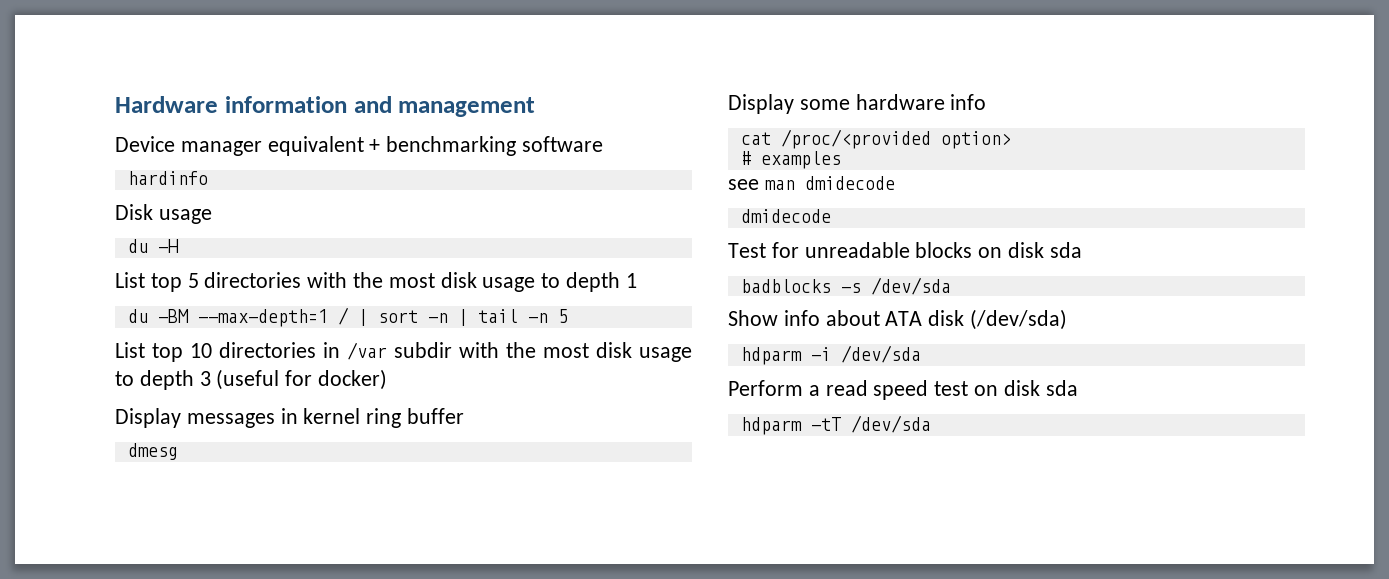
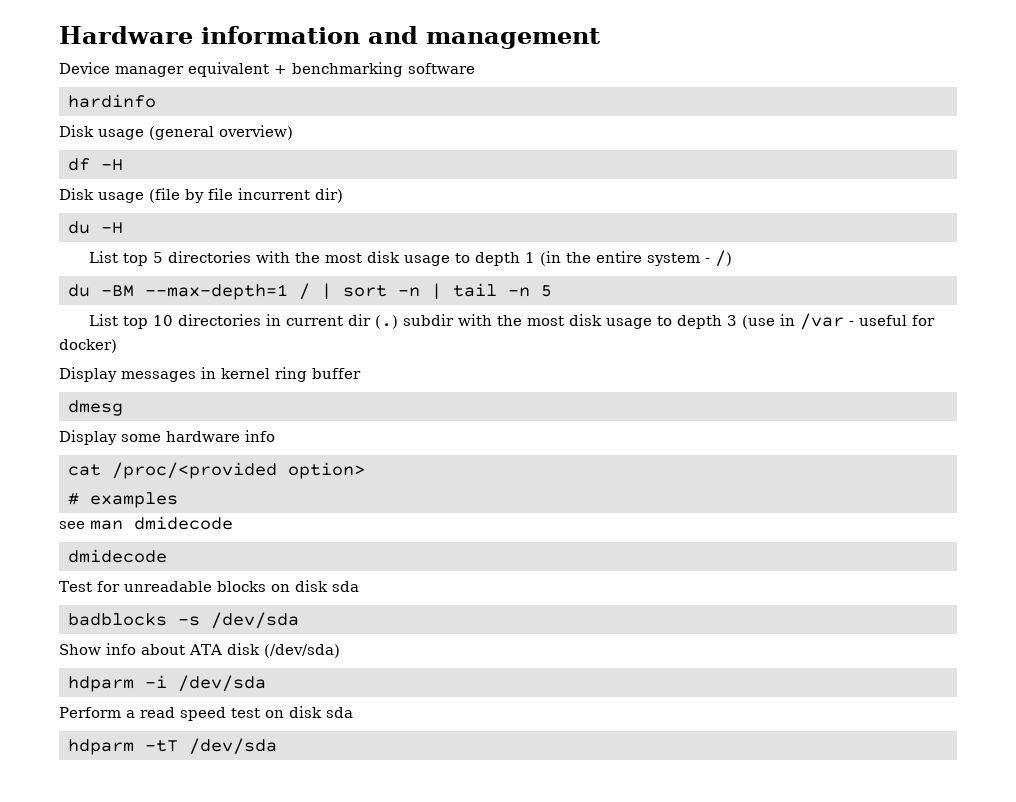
(212, 216) none -> [149,125,293,140] [68,158,123,171] [59,188,343,203] (general overview) // df -H // Disk usage (file by file incurrent dir)
(637, 280) none -> [539,250,732,267] (in the entire system - /)
[347,342,387,360] /var -> [285,314,398,329] current dir (.)
[216,369,280,390] (useful -> [741,313,907,330] (use in /var - useful

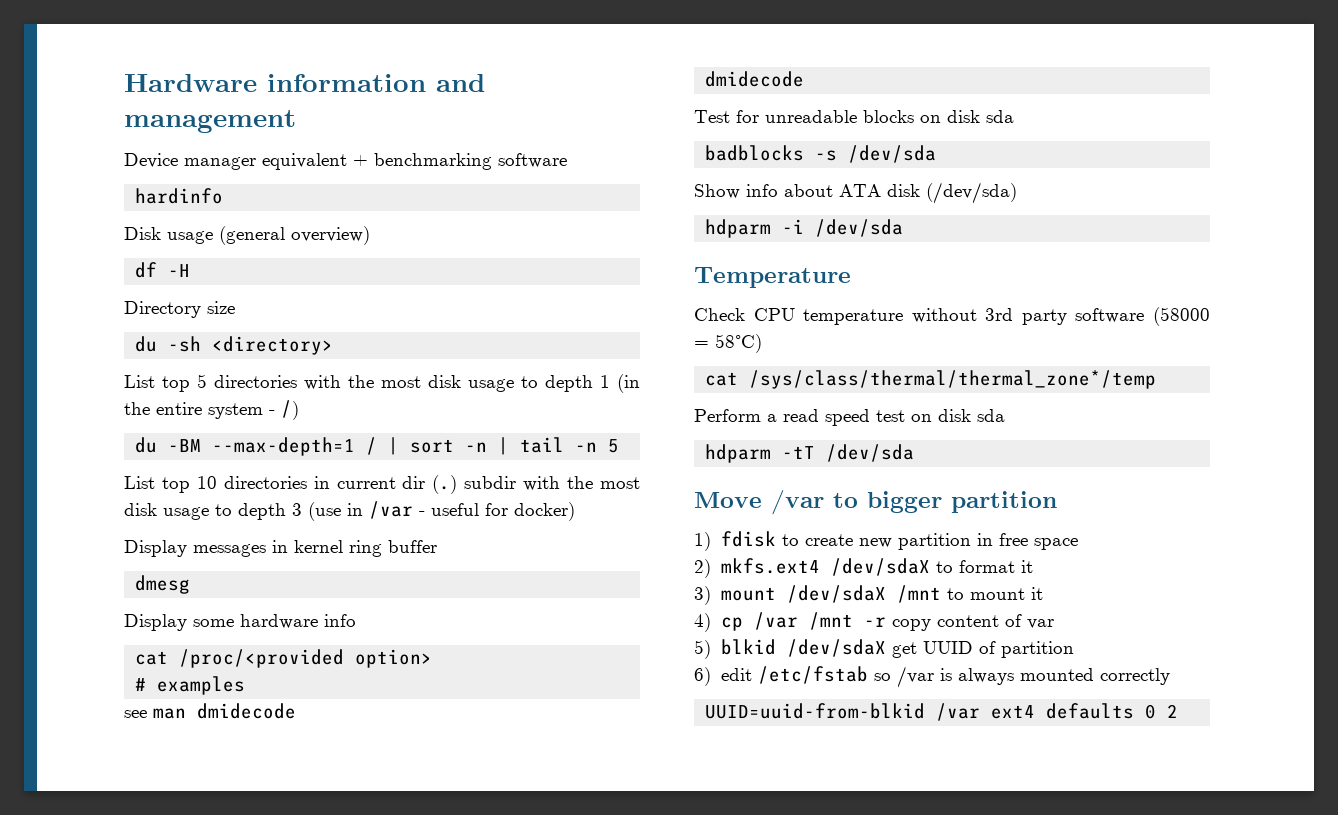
[59,188,343,203] [68,221,123,234] Disk usage (file by file incurrent dir) // du -H -> [124,301,235,318] [135,336,334,355] Directory size // du -sh <directory>
(266, 683) none -> [694,267,851,288] [694,307,1210,326] [694,334,762,353] [705,370,1157,389] // Temperature // Check CPU temperature without 3rd party software (58000 = 58°C) // cat /sys/class/thermal/thermal_zone*/temp
(277, 746) none -> [694,490,1057,515] [694,531,1078,551] [694,558,1033,578] [694,585,1043,605] [694,612,1054,632] [694,639,1074,659] [694,666,1170,688] [705,703,1179,721] // Move /var to bigger partition // 1) fdisk to create new partition in free space // 2) mkfs.ext4 /dev/sdaX to format it // 3) mount /dev/sdaX /mnt to mount it // 4) cp /var /mnt -r copy content of var // 5) blkid /dev/sdaX get UUID of partition // 6) edit /etc/fstab so /var is always mounted correctly // UUID=uuid-from-blkid /var ext4 defaults 0 2

